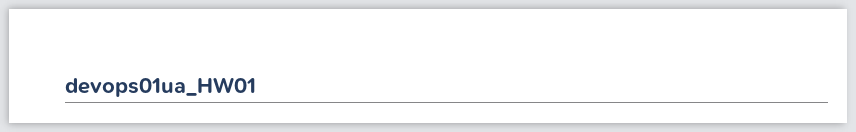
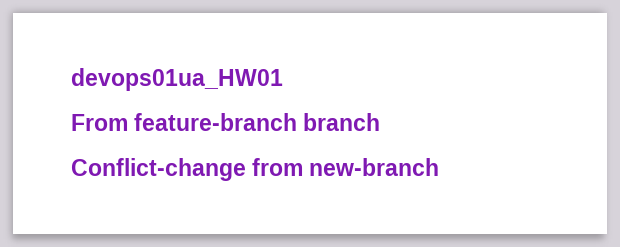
(256, 87) none -> [71,113,381,131] [71,158,440,181] // From feature-branch branch // Conflict-change from new-branch

